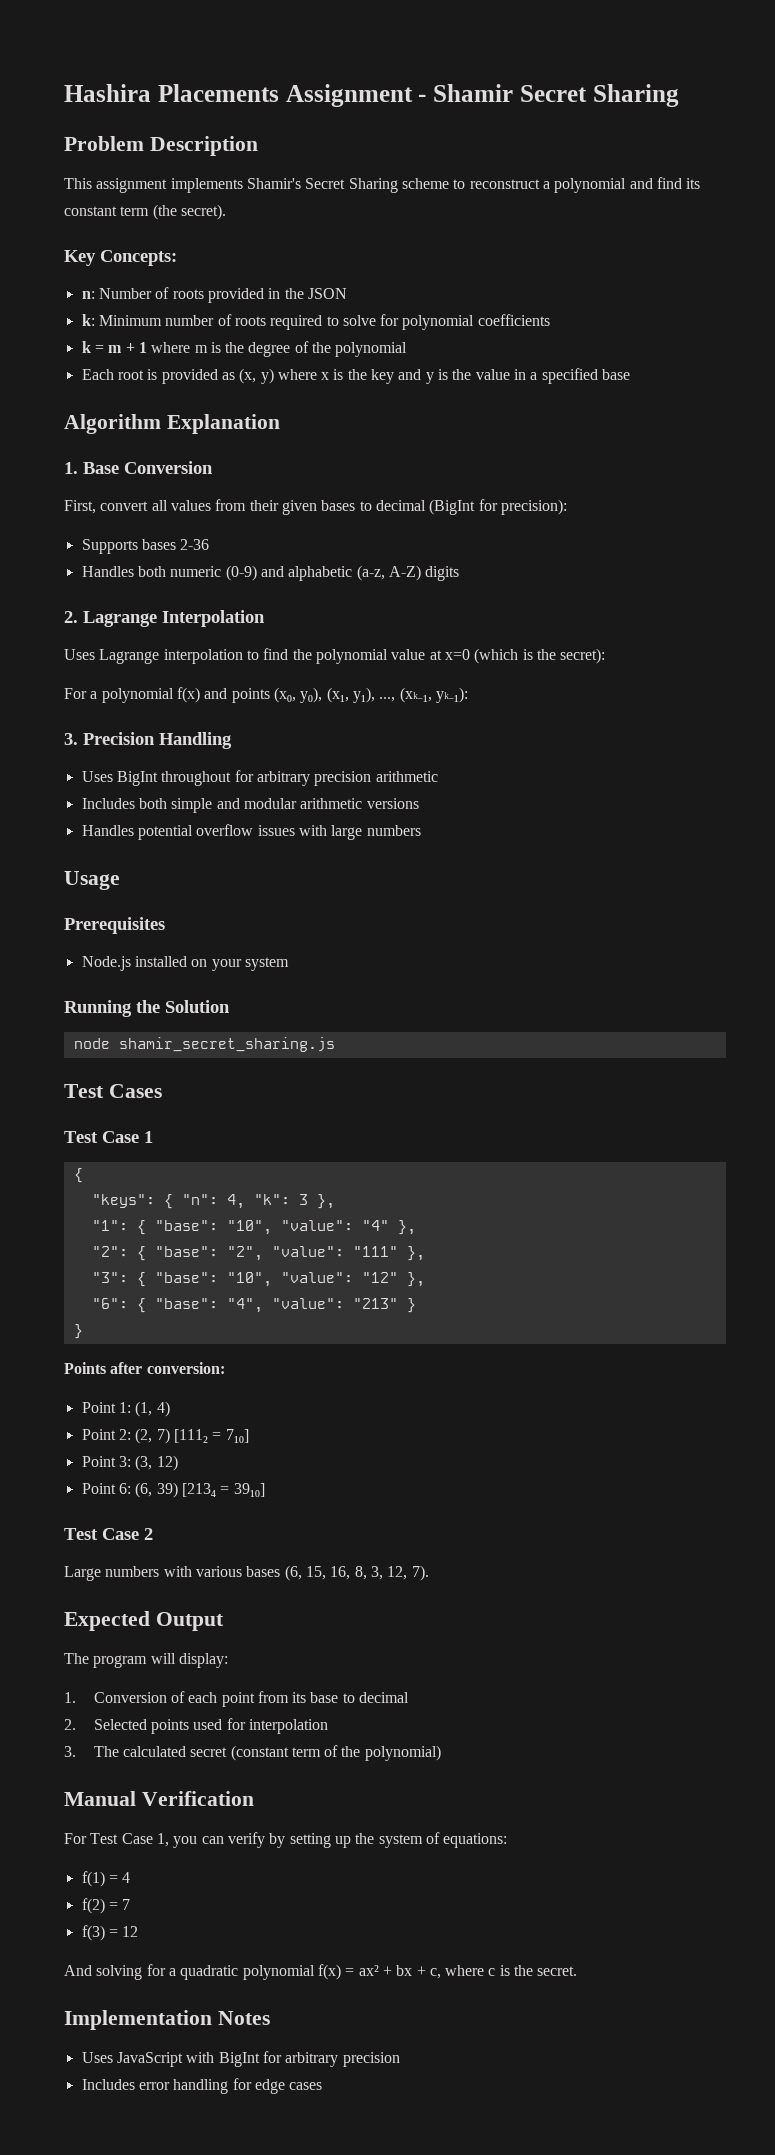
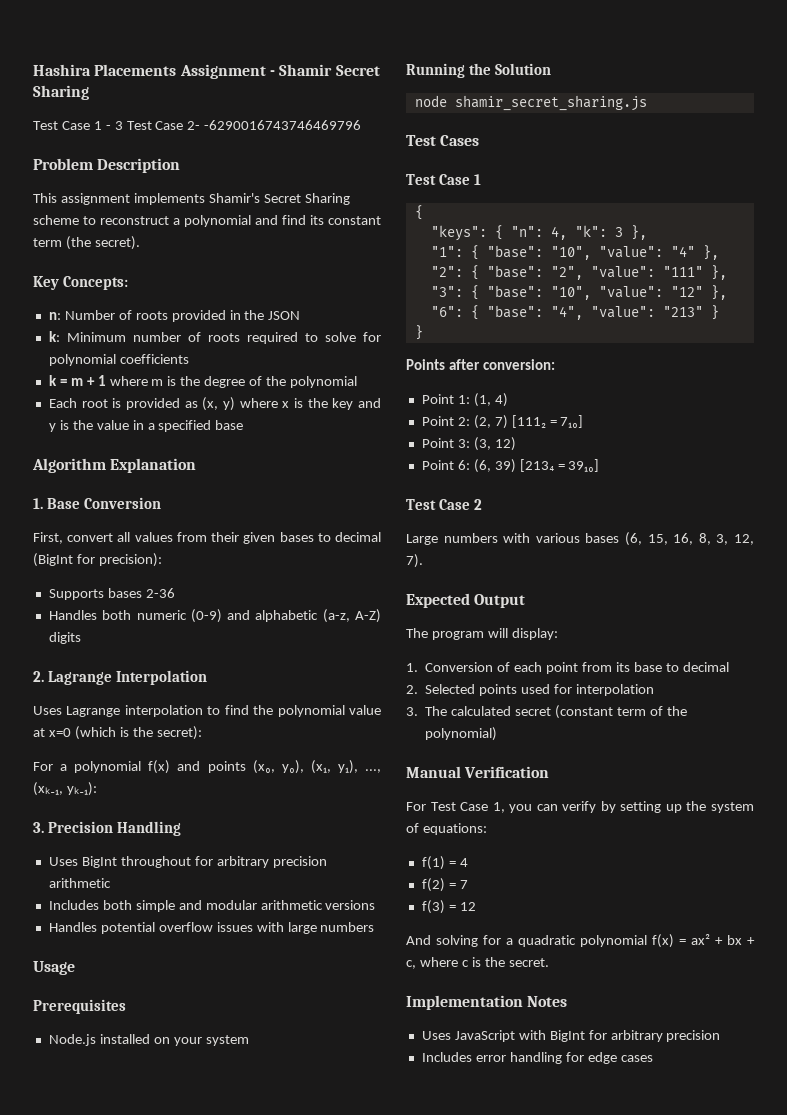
(679, 95) none -> [33,120,362,130] // Test Case 1 - 3 Test Case 2- -6290016743746469796

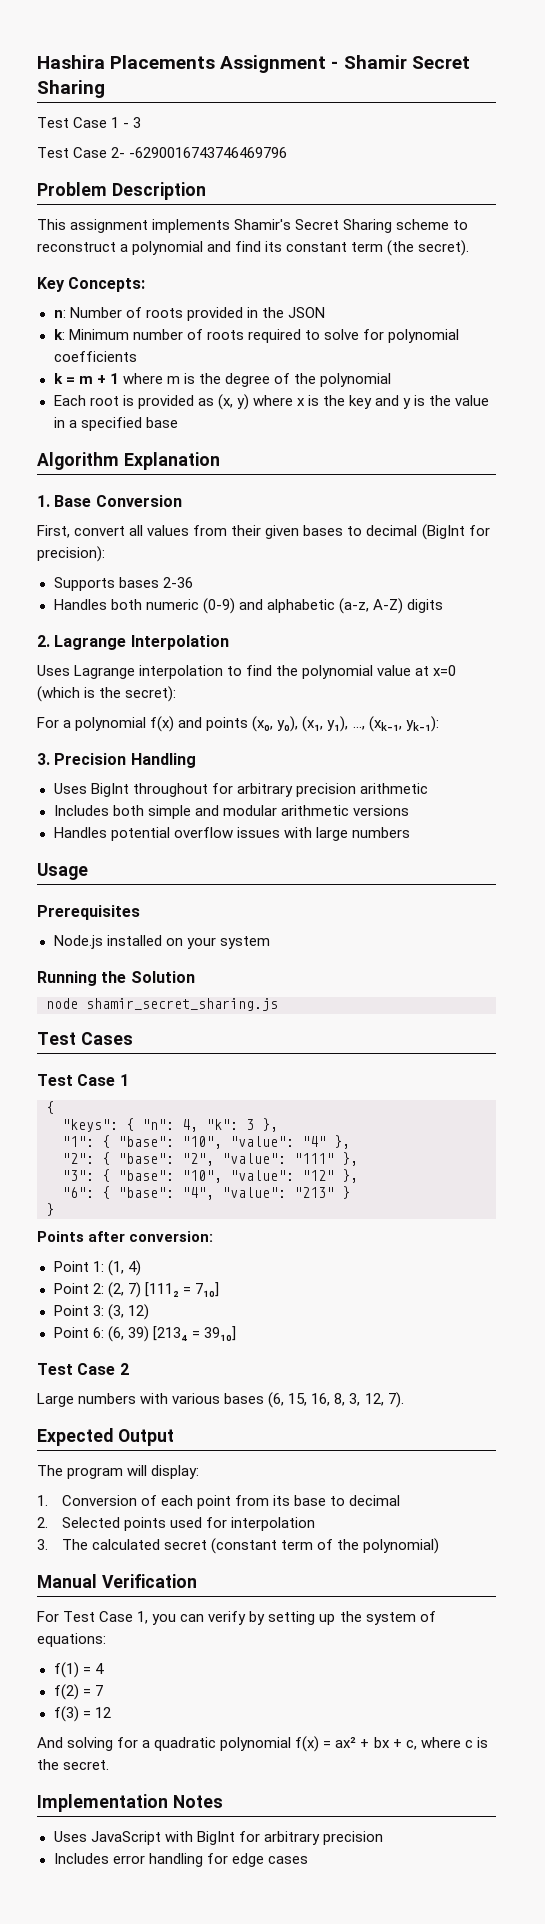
(123, 125) none -> (142, 122) //

